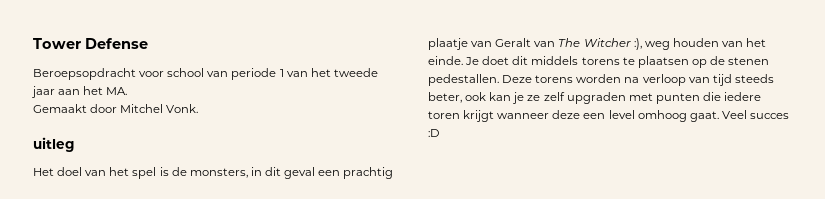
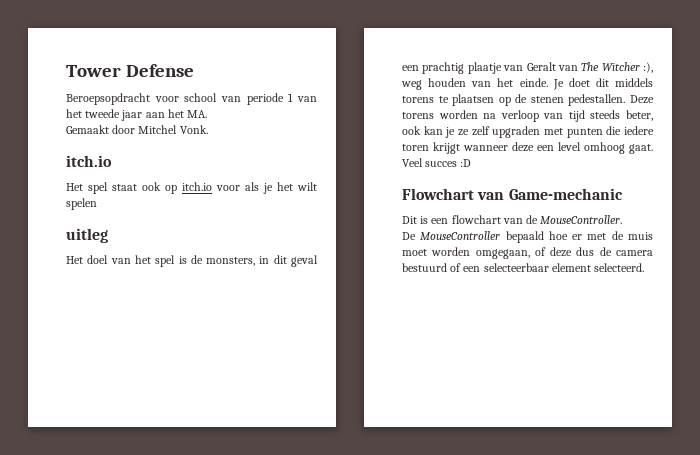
(199, 108) none -> [66,155,112,167] [66,182,317,194] [66,198,97,210] // itch.io // Het spel staat ook op itch.io voor als je het wilt spelen
(440, 133) none -> [402,188,623,200] [402,215,623,224] [402,231,653,243] [402,247,653,259] [402,263,645,272] // Flowchart van Game-mechanic // Dit is een flowchart van de MouseController. // De MouseController bepaald hoe er met de muis moet worden omgegaan, of deze dus de camera bestuurd of een selecteerbaar element selecteerd.

